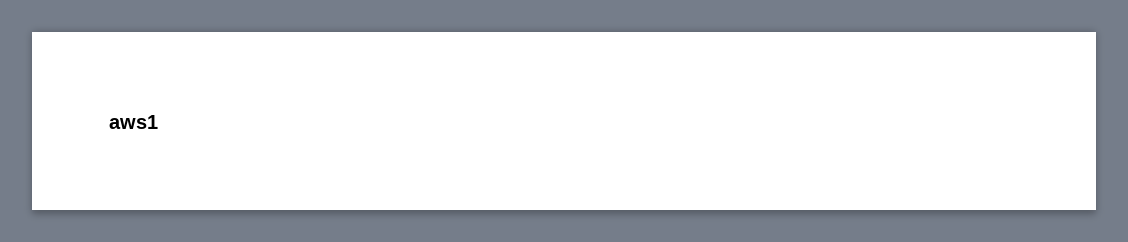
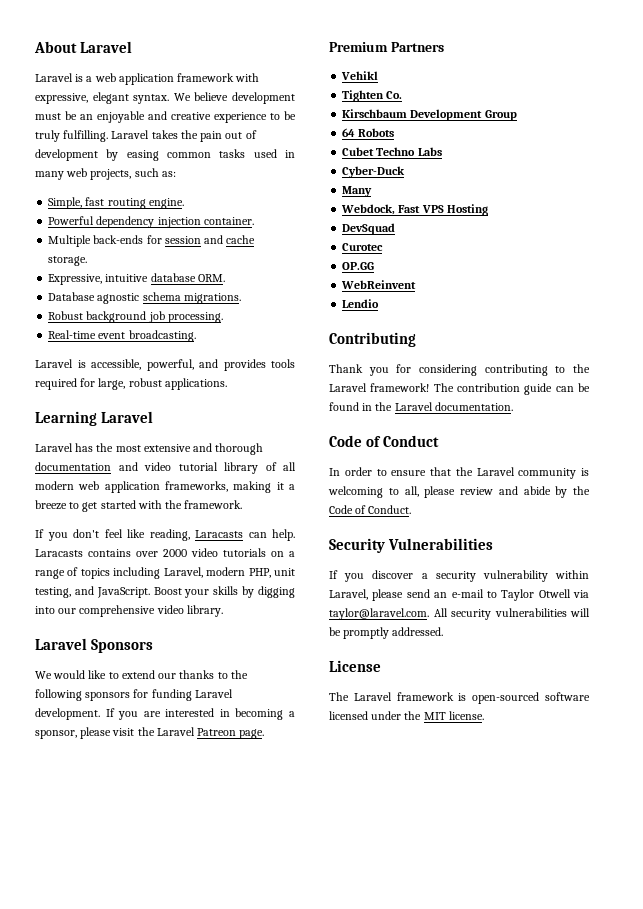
[109,115,158,129] aws1 -> [34,41,133,53] [35,73,260,85] [35,92,295,104] [35,111,296,123] [35,130,257,142] [35,149,295,161] [35,168,176,180] [48,197,184,209] [48,216,254,228] [48,235,256,247] [48,256,88,266] [48,273,225,285] [48,292,241,304] [48,311,223,323] [48,330,196,342] [35,359,295,371] [35,378,227,390] [35,411,154,426] [35,443,264,455] [35,462,296,474] [35,481,295,493] [35,500,243,512] [35,529,295,541] [35,548,295,557] [35,567,295,579] [35,586,295,598] [35,605,223,617] [35,638,154,653] [35,670,248,679] [35,689,233,701] [35,708,295,720] [35,727,265,739] [329,42,444,52] [341,71,379,80] [342,90,403,102] [342,109,517,121] [342,128,395,137] [342,147,442,156] [342,166,406,178] [342,186,373,197] [341,204,488,216] [342,223,396,235] [342,243,384,251] [342,262,375,270] [341,280,417,289] [342,299,380,308] [329,332,416,347] [329,364,590,376] [329,383,590,395] [329,402,513,411] [329,435,440,447] [329,467,589,479] [328,486,590,498] [329,505,412,514] [329,538,494,553] [329,570,589,582] [329,589,589,601] [329,608,590,620] [329,627,444,639] [329,660,381,672] [329,692,590,704] [329,711,484,720] About Laravel // Laravel is a web application framework with expressive, elegant syntax. We believe development must be an enjoyable and creative experience to be truly fulfilling. Laravel takes the pain out of development by easing common tasks used in many web projects, such as: // Simple, fast routing engine. // Powerful dependency injection container. // Multiple back-ends for session and cache storage. // Expressive, intuitive database ORM. // Database agnostic schema migrations. // Robust background job processing. // Real-time event broadcasting. // Laravel is accessible, powerful, and provides tools required for large, robust applications. // Learning Laravel // Laravel has the most extensive and thorough documentation and video tutorial library of all modern web application frameworks, making it a breeze to get started with the framework. // If you don't feel like reading, Laracasts can help. Laracasts contains over 2000 video tutorials on a range of topics including Laravel, modern PHP, unit testing, and JavaScript. Boost your skills by digging into our comprehensive video library. // Laravel Sponsors // We would like to extend our thanks to the following sponsors for funding Laravel development. If you are interested in becoming a sponsor, please visit the Laravel Patreon page. // Premium Partners // Vehikl // Tighten Co. // Kirschbaum Development Group // 64 Robots // Cubet Techno Labs // Cyber-Duck // Many // Webdock, Fast VPS Hosting // DevSquad // Curotec // OP.GG // WebReinvent // Lendio // Contributing // Thank you for considering contributing to the Laravel framework! The contribution guide can be found in the Laravel documentation. // Code of Conduct // In order to ensure that the Laravel community is welcoming to all, please review and abide by the Code of Conduct. // Security Vulnerabilities // If you discover a security vulnerability within Laravel, please send an e-mail to Taylor Otwell via taylor@laravel.com. All security vulnerabilities will be promptly addressed. // License // The Laravel framework is open-sourced software licensed under the MIT license.

